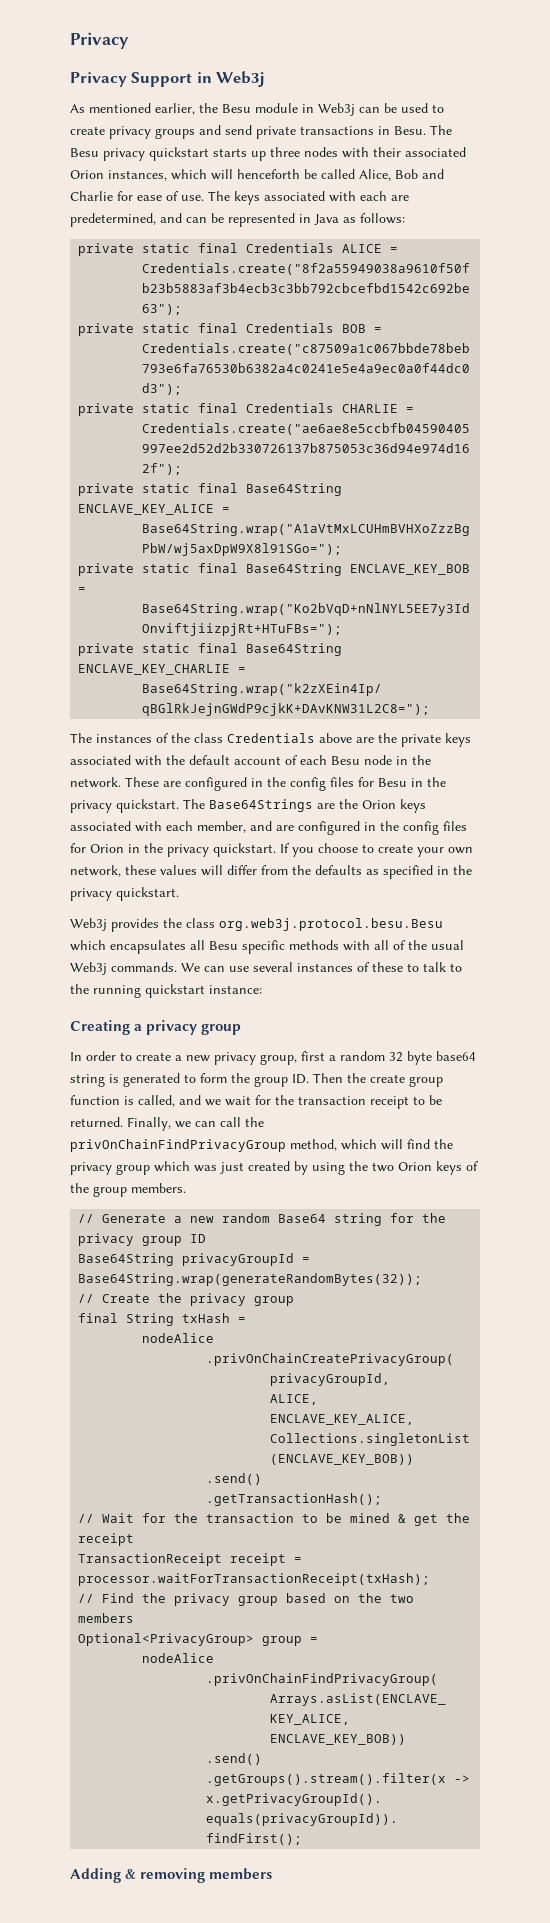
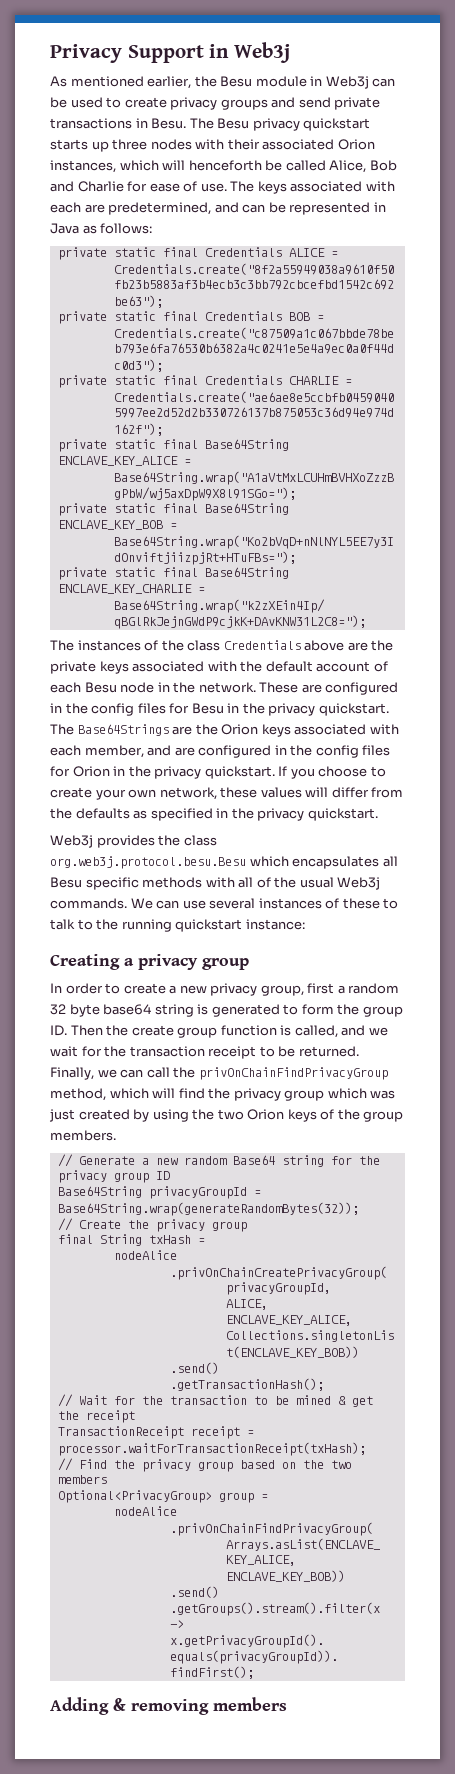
[70,32,129,49] [70,72,127,87] Privacy // Privacy -> [50,44,122,63] Privacy

